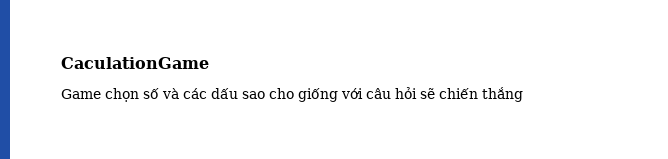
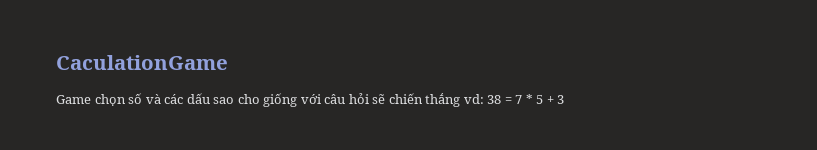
(523, 94) none -> [463,94,565,104] vd: 38 = 7 * 5 + 3

